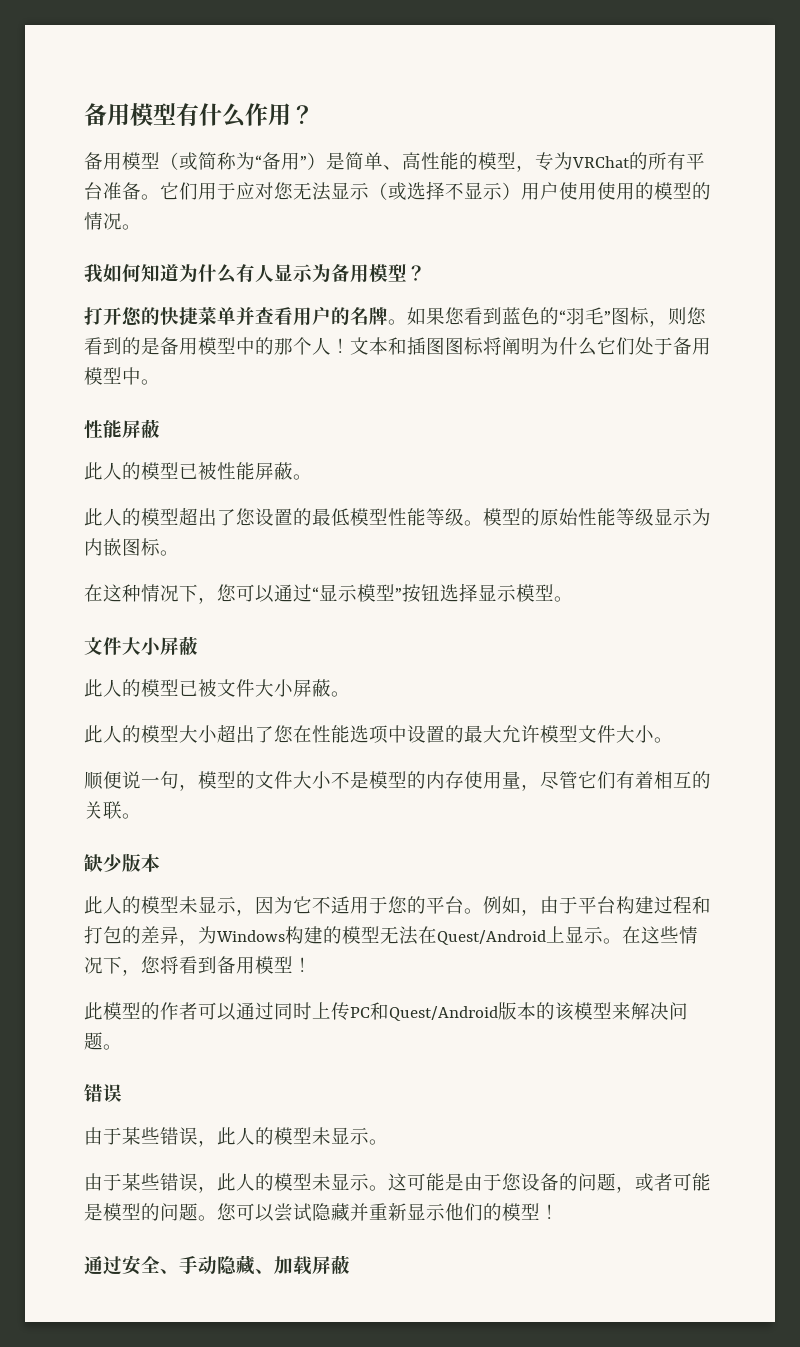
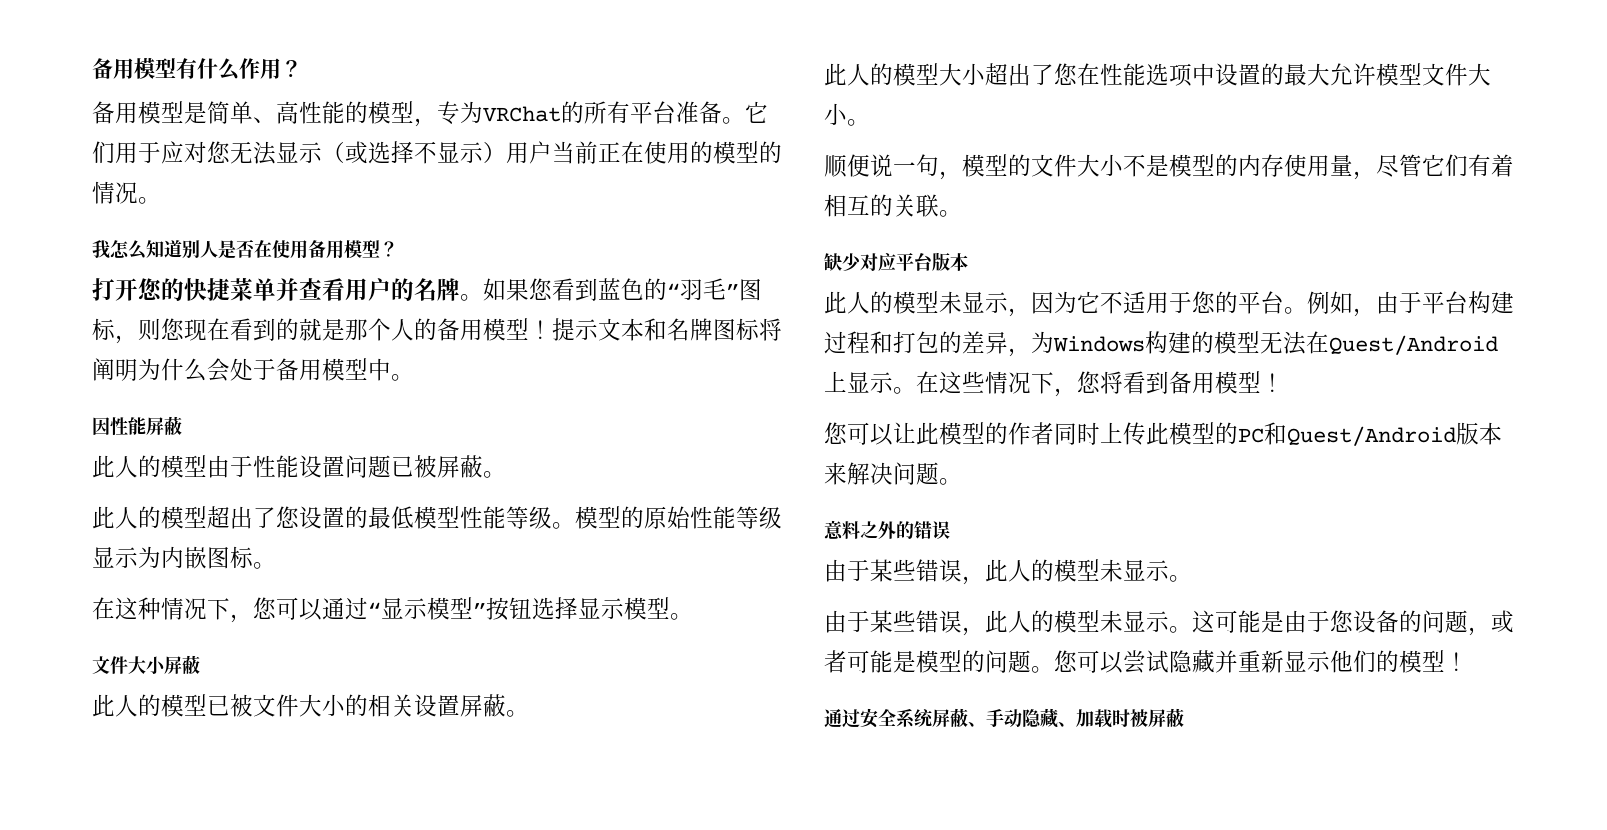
[160,152,326,170] （或简称为“备用”） -> (184, 112) none
[559,182,597,200] 使用 -> [552,141,644,164] 当前正在
[103,264,331,283] 如何知道为什么有人显示为 -> [110,239,308,259] 怎么知道别人是否在使用
[84,337,445,355] 看到的是备用模型中的那个人！文本和插图 -> [184,318,713,341] 现在看到的就是那个人的备用模型！提示文本和名牌
[597,337,635,355] 它们 -> [207,358,230,382] 会
(160, 382) none -> [92,417,110,435] 因
[179,462,255,480] 已被性能 -> [207,455,437,478] 由于性能设置问题已被
(293, 688) none -> [345,694,460,717] 的相关设置
(123, 863) none -> [860,252,933,271] 对应平台
(312, 964) none -> [824,422,916,446] 您可以让
[198,1002,350,1021] 可以通过同时上传 -> [1054,422,1238,445] 同时上传此模型的
[536,1002,612,1021] 的该模型 -> (1502, 433) none
(122, 1047) none -> [824,520,914,540] 意料之外的
(160, 1264) none -> [896,708,968,728] 系统屏蔽
(312, 1265) none -> [1112,709,1148,727] 时被

